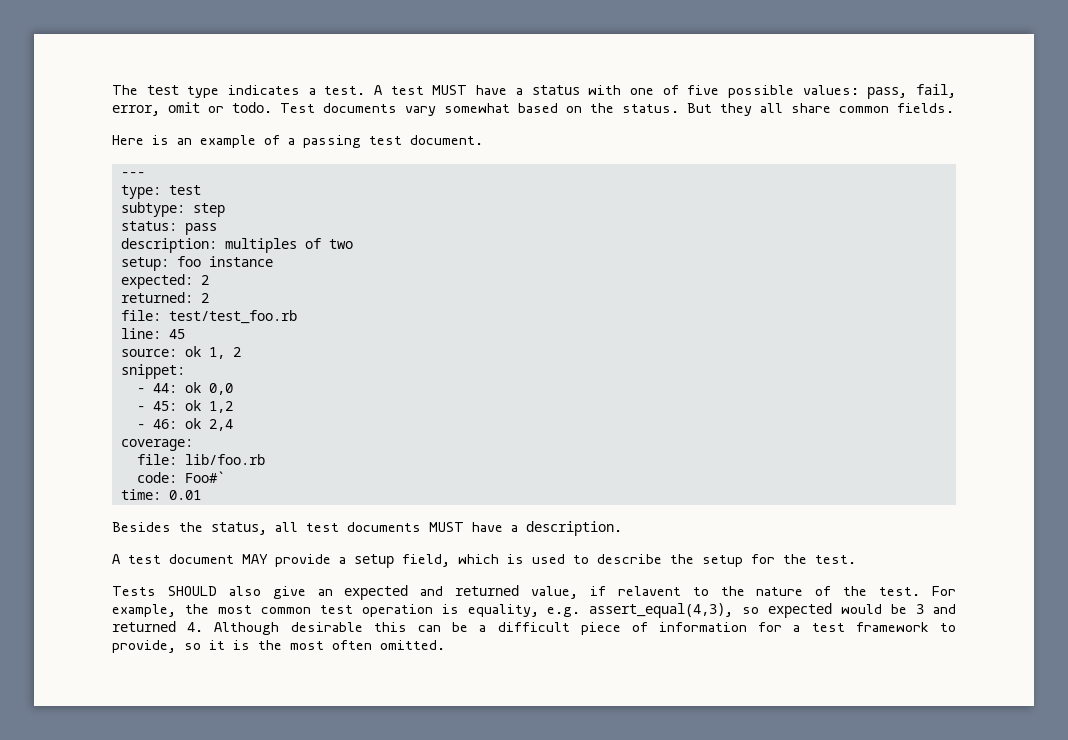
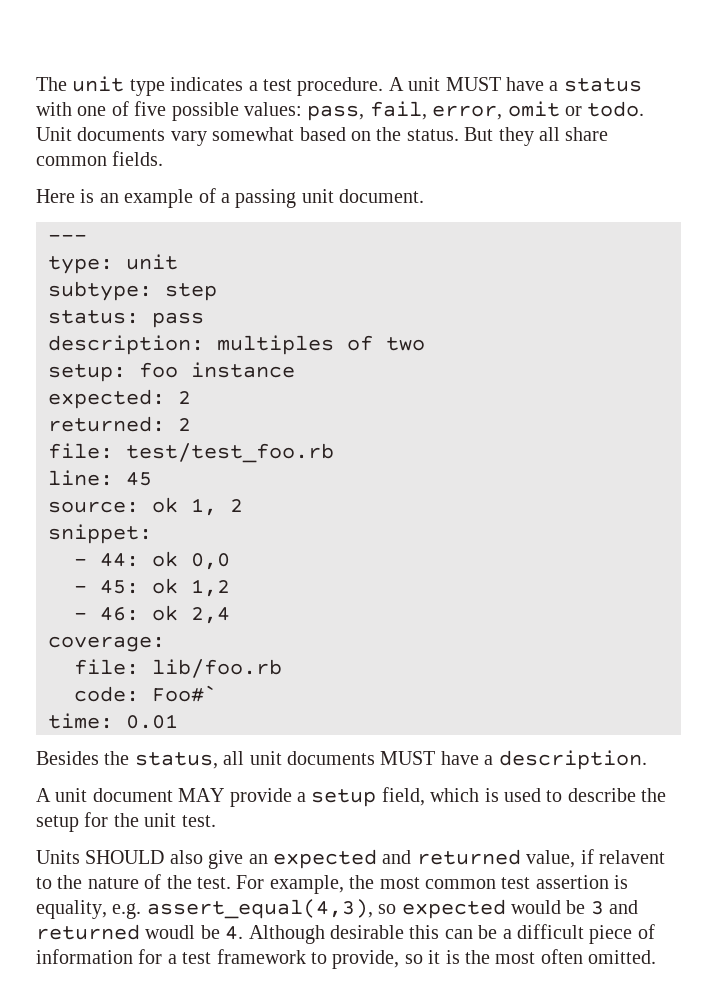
[146,85,179,95] test -> [72,76,125,92] unit
[324,85,424,95] test. A test -> [263,77,441,96] test procedure. A unit
[280,103,315,113] Test -> [36,127,72,141] Unit
[369,136,402,145] test -> [301,189,334,203] unit
[168,185,201,195] test -> [126,254,178,270] unit
[306,523,339,532] test -> [249,751,282,765] unit
[128,555,161,564] test -> [55,788,88,802] unit
(807, 559) none -> [144,813,177,827] unit
[112,586,156,596] Tests -> [36,850,80,864] Units
[361,604,433,617] operation -> [535,875,609,889] assertion
(176, 626) none -> [145,925,220,939] woudl be

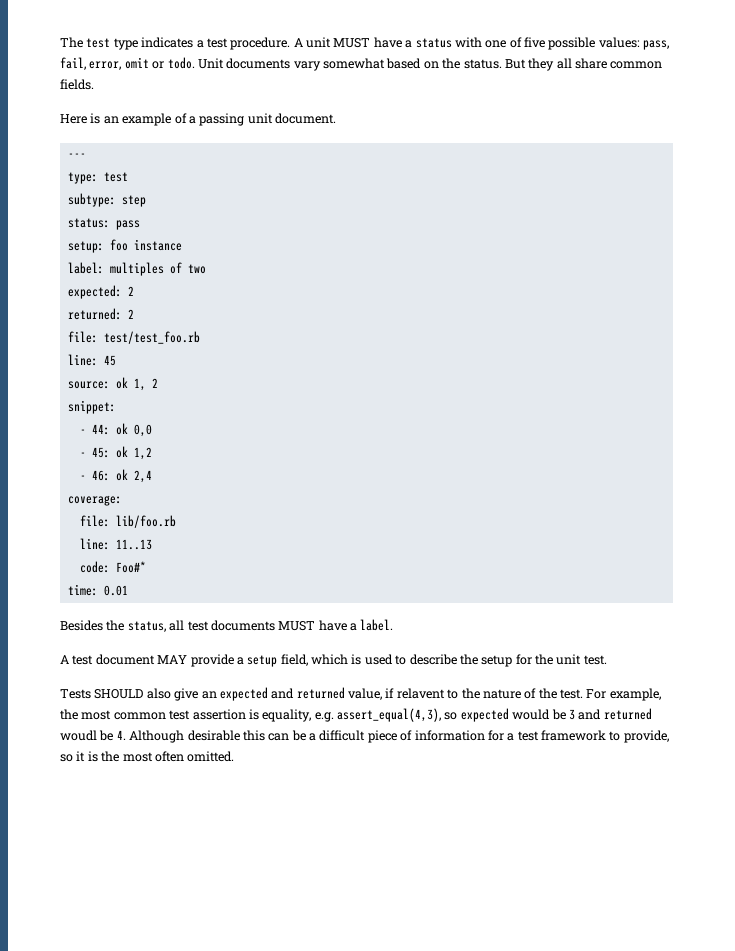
[72,76,125,92] unit -> [86,38,111,48] test
[126,254,178,270] unit -> [103,172,128,182] test
[48,335,204,355] description: -> [67,239,182,253] [67,262,104,274] setup: foo instance // label:
[48,362,295,382] // setup: foo instance -> (206, 269) none
(282, 668) none -> [79,538,152,550] // line: 11..13
[152,685,217,702] Foo#` -> [115,561,146,573] Foo#*
[249,751,282,765] unit -> [187,621,209,631] test
[498,750,647,770] [36,788,88,802] description. // A unit -> [360,619,394,631] [60,655,94,665] label. // A test
[36,850,80,864] Units -> [60,689,91,699] Tests

